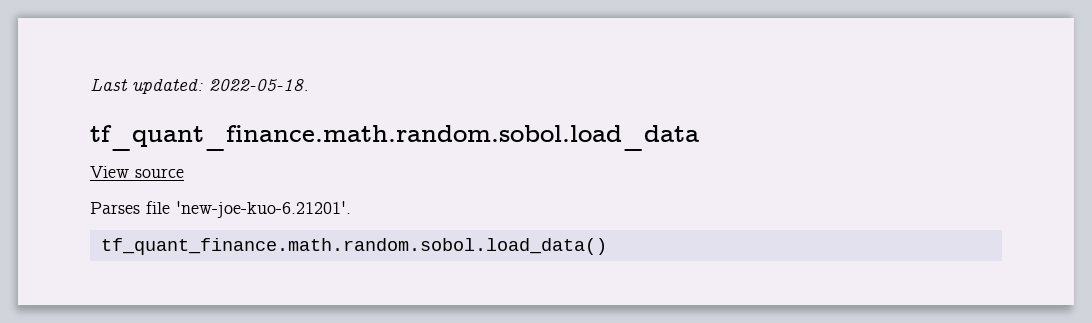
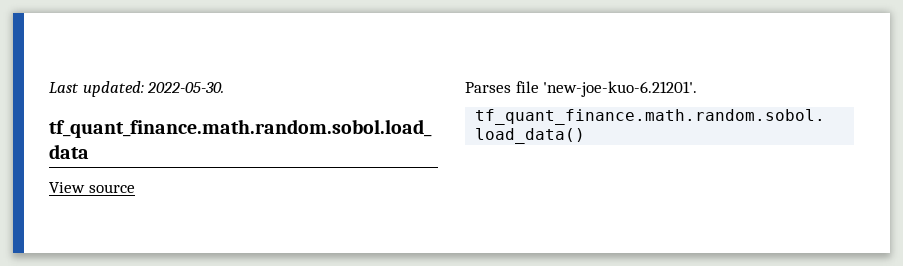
[209,79,309,91] 2022-05-18. -> [147,82,225,93] 2022-05-30.

